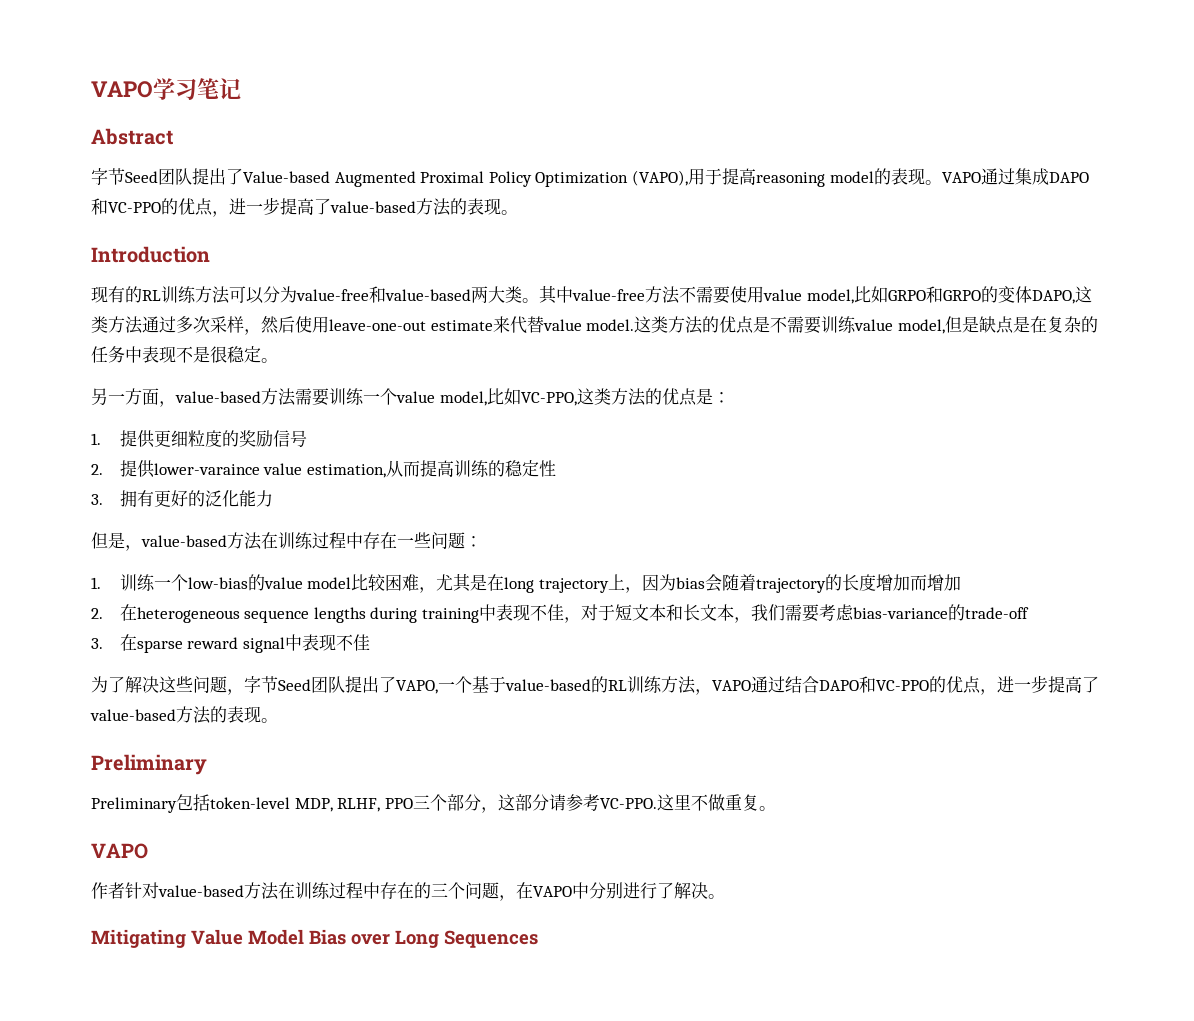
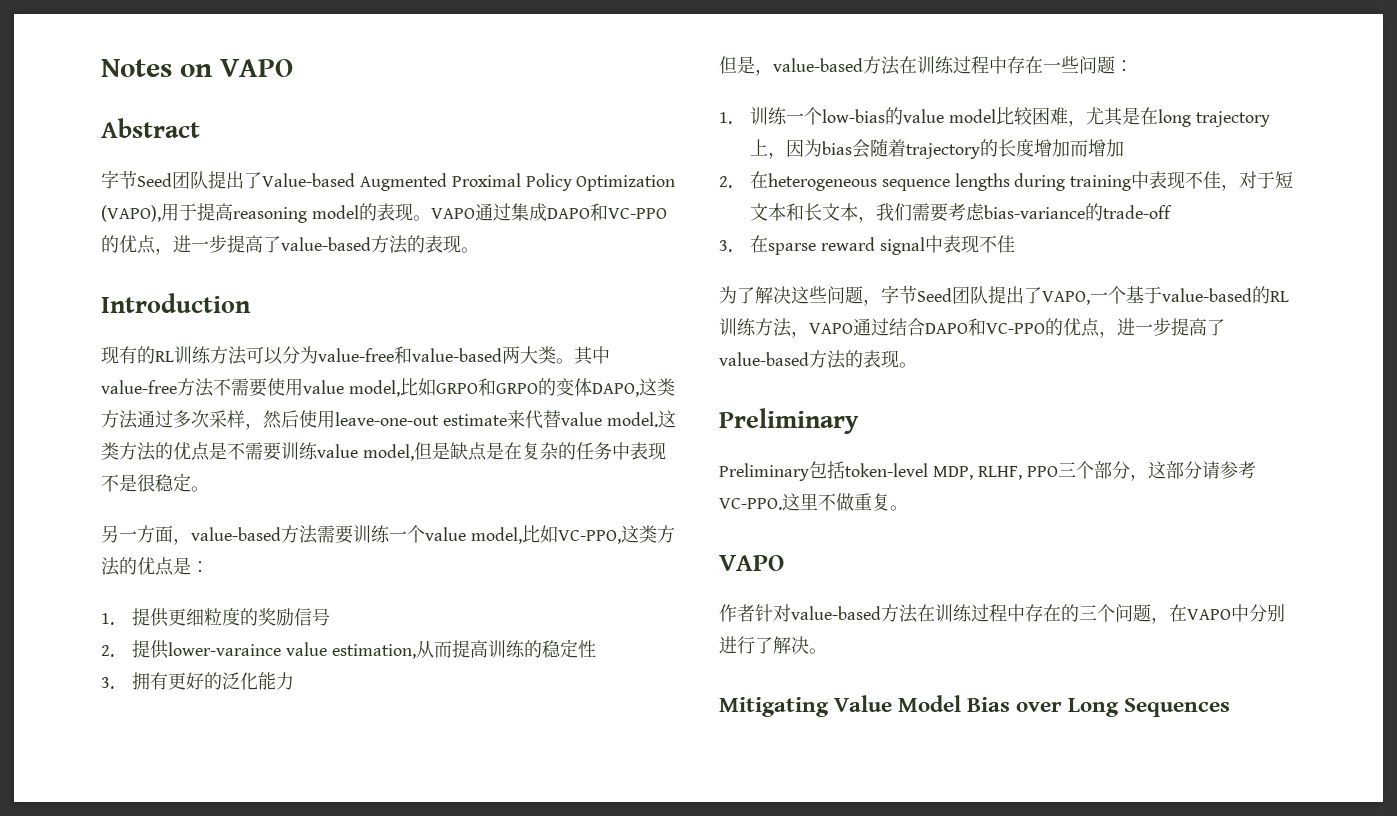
[91,78,241,100] VAPO学习笔记 -> [101,59,293,77] Notes on VAPO

